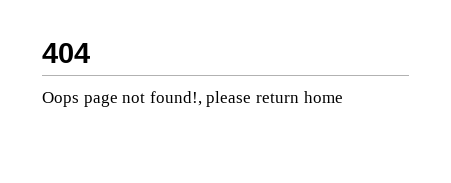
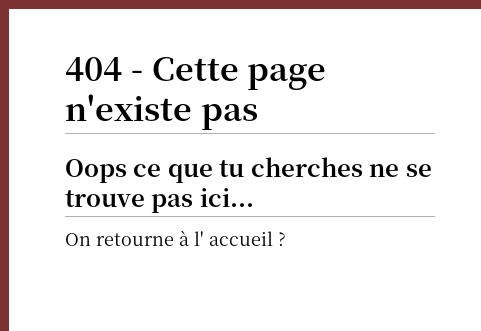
[42,91,343,107] // Oops page not found!, please return home -> [130,57,327,90] [65,94,258,130] [65,157,432,183] [65,188,254,213] [65,230,286,246] - Cette page n'existe pas // Oops ce que tu cherches ne se trouve pas ici... // On retourne à l' accueil ?

